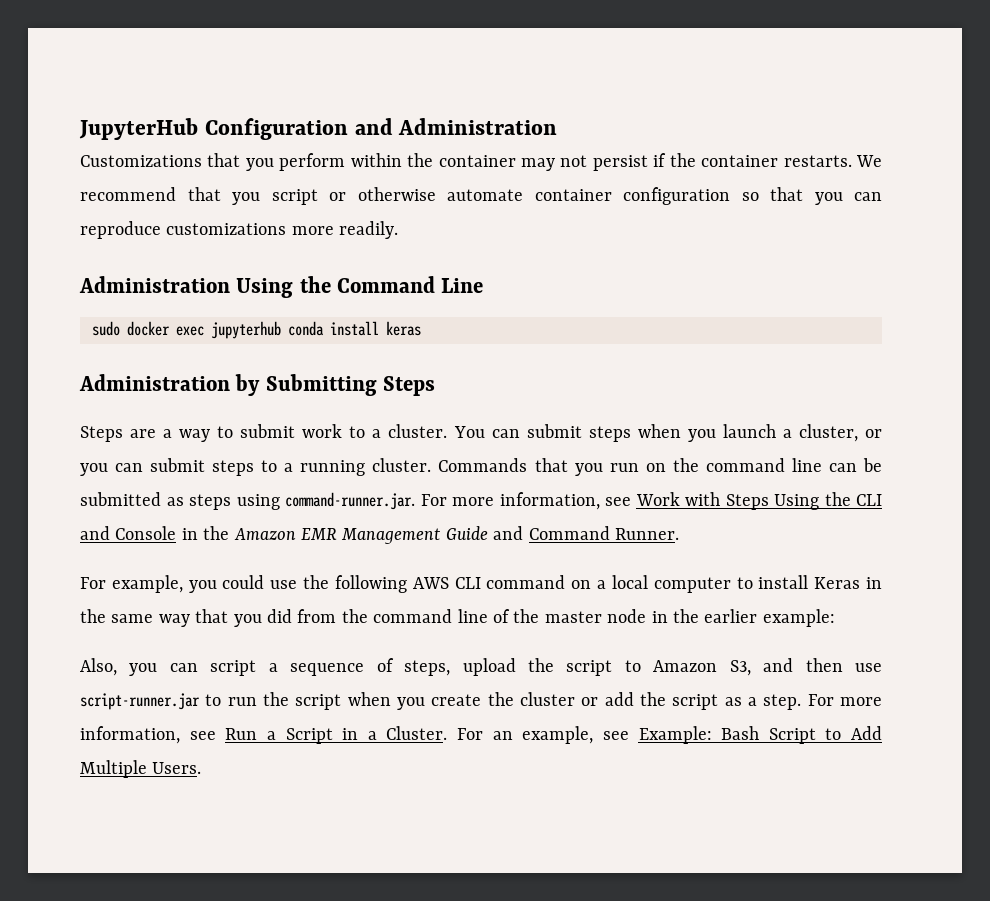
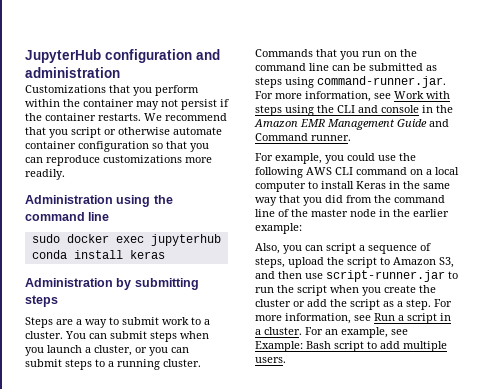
[204,118,558,140] Configuration and Administration -> [105,49,220,63] [25,67,120,78] configuration and administration
[236,276,484,298] Using the Command Line -> [116,195,173,207] [25,212,110,221] using the command line
[265,374,436,396] Submitting Steps -> [134,278,199,290] [25,295,58,307] submitting steps
[725,494,819,510] Steps Using -> [255,105,314,116] steps using
[115,526,177,540] Console -> [381,105,419,113] console
[614,528,679,540] Runner. -> [311,135,351,141] runner.
[285,728,333,744] Script -> [407,313,437,324] script
[386,726,448,740] Cluster. -> [264,327,302,335] cluster.
[768,726,882,744] [80,760,202,778] Script to Add Multiple Users. -> [334,341,447,352] [255,357,286,363] script to add multiple users.

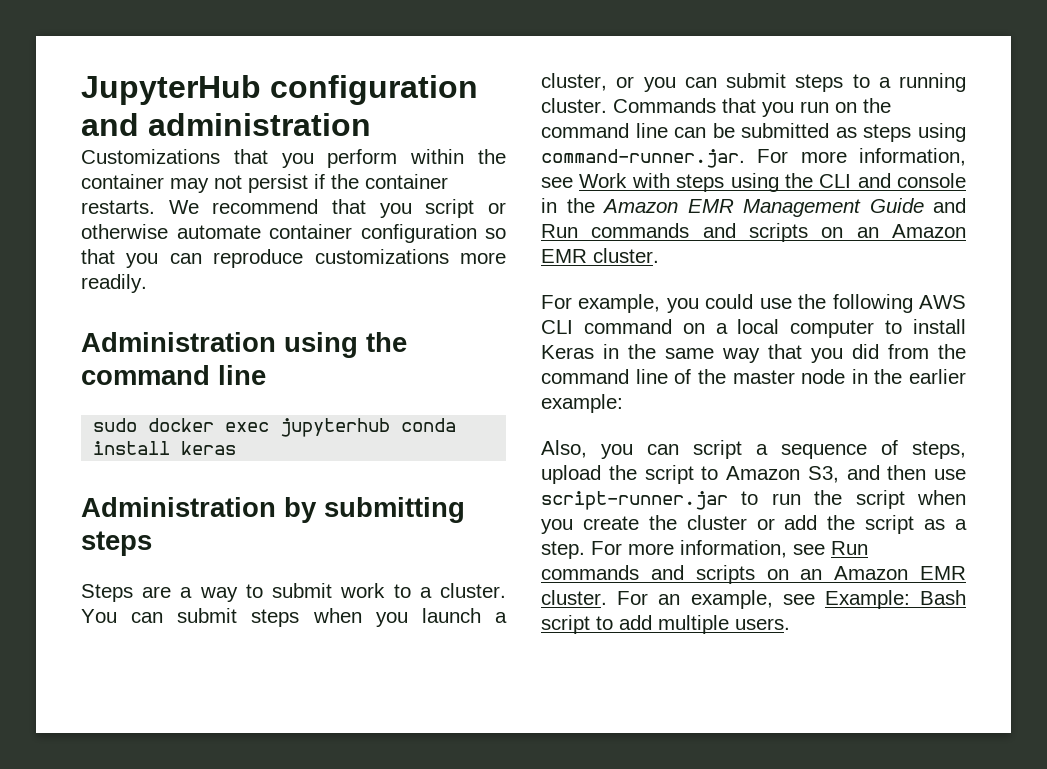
[255,133,351,141] Command runner. -> [541,223,966,242] [541,248,659,263] Run commands and scripts on an Amazon EMR cluster.
[398,313,451,324] [255,329,261,335] a script in a -> [541,565,966,584] commands and scripts on an Amazon EMR

